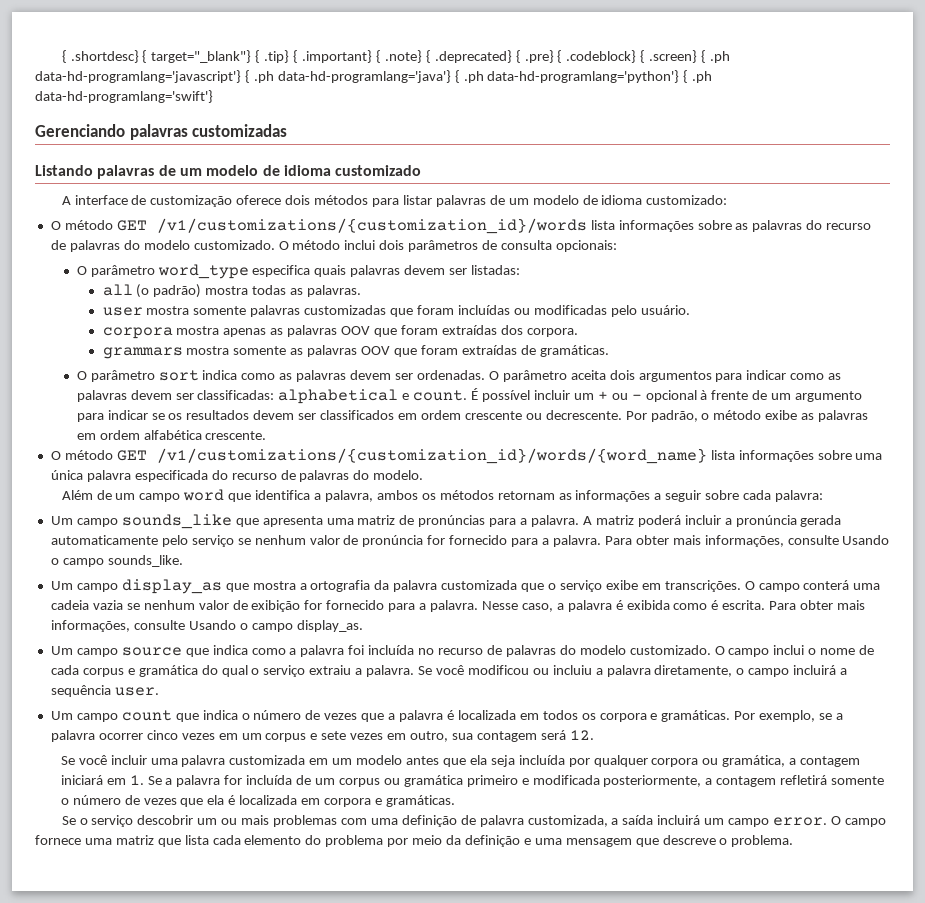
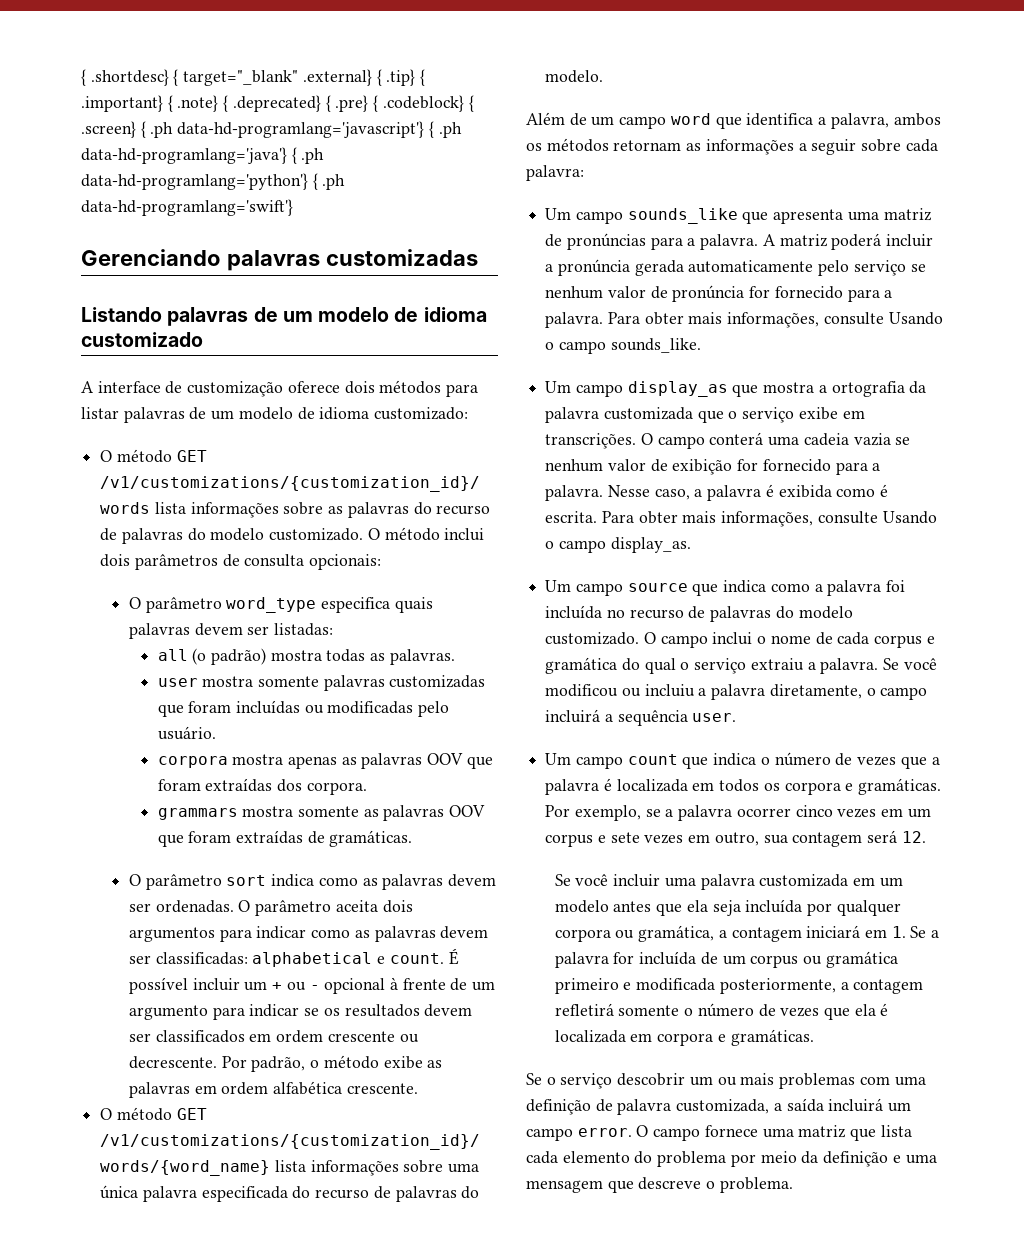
[151,50,252,63] target="_blank"} -> [183,69,372,86] target="_blank" .external}

